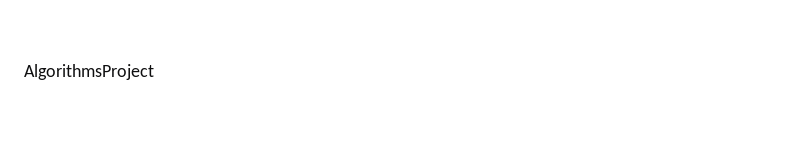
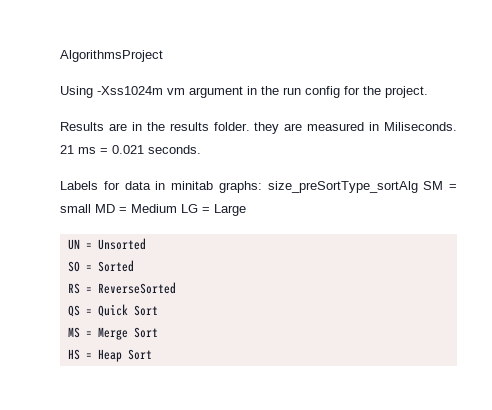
(154, 72) none -> [60,86,428,98] [60,122,457,134] [60,145,201,154] [60,181,457,193] [60,204,246,216] [67,238,146,250] [67,260,134,272] [67,282,176,294] [67,304,158,317] [67,327,158,340] [67,349,152,362] // Using -Xss1024m vm argument in the run config for the project. // Results are in the results folder. they are measured in Miliseconds. 21 ms = 0.021 seconds. // Labels for data in minitab graphs: size_preSortType_sortAlg SM = small MD = Medium LG = Large // UN = Unsorted // SO = Sorted // RS = ReverseSorted // QS = Quick Sort // MS = Merge Sort // HS = Heap Sort

